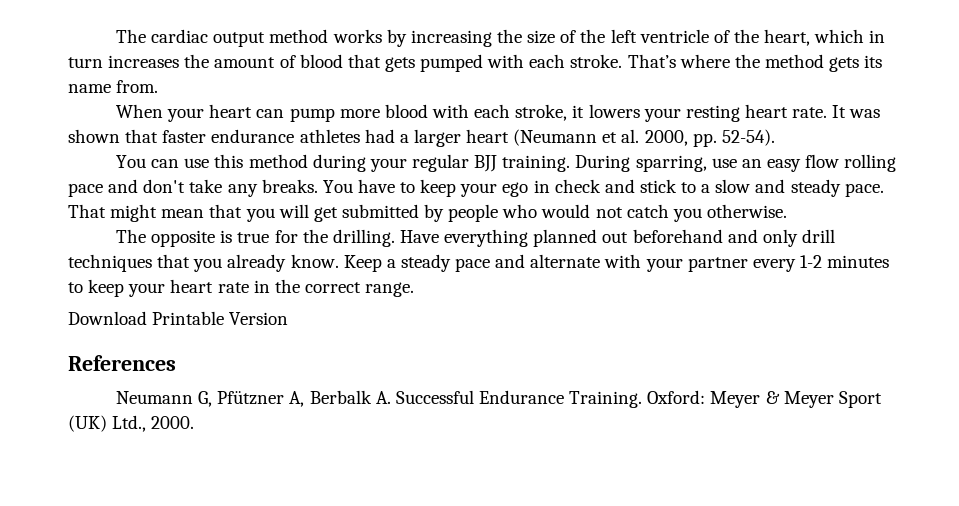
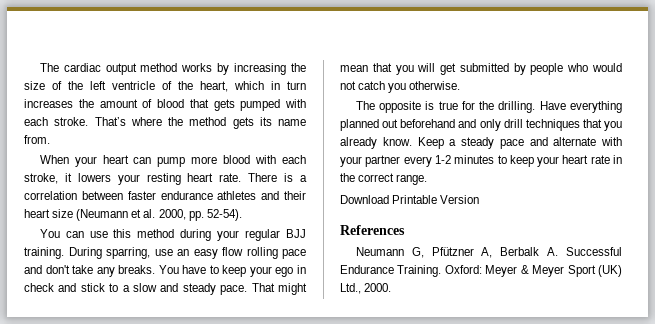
[832,105,881,118] [68,129,510,147] It was shown that faster endurance athletes had a larger heart -> [248,173,307,182] [24,191,307,200] [24,209,74,218] There is a correlation between faster endurance athletes and their heart size

